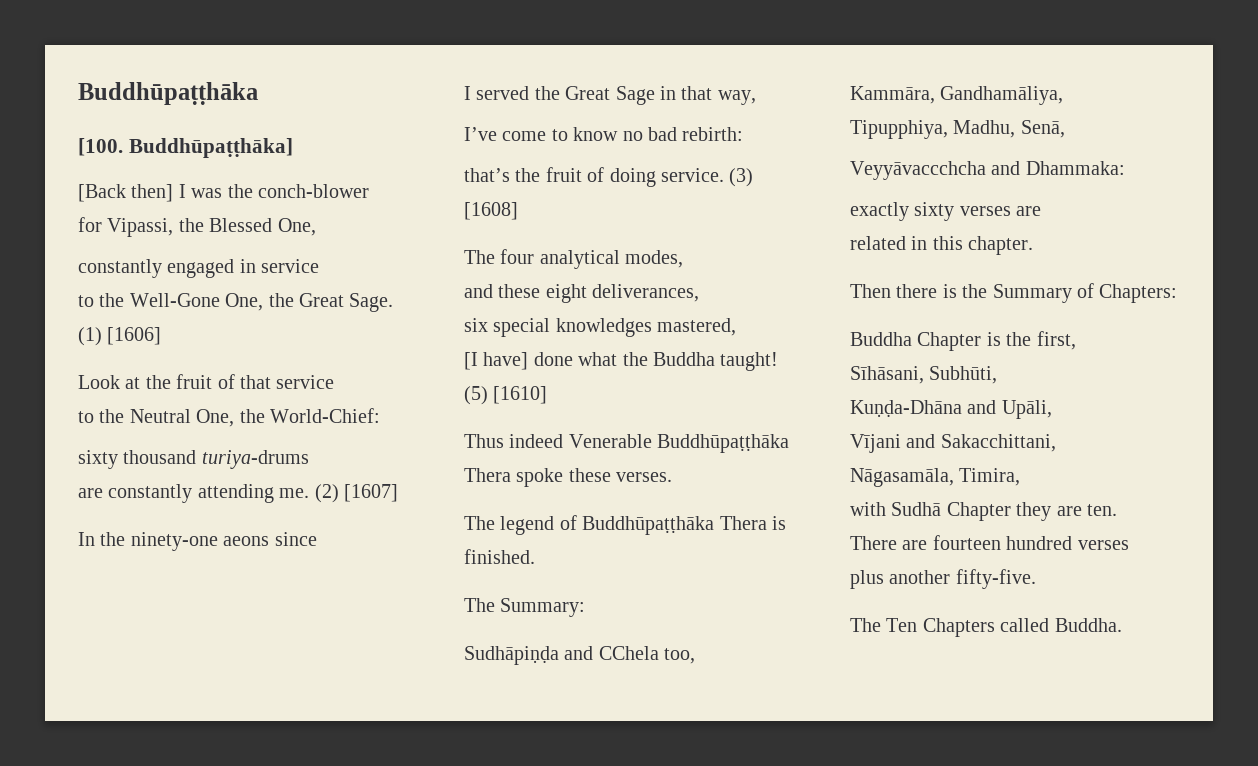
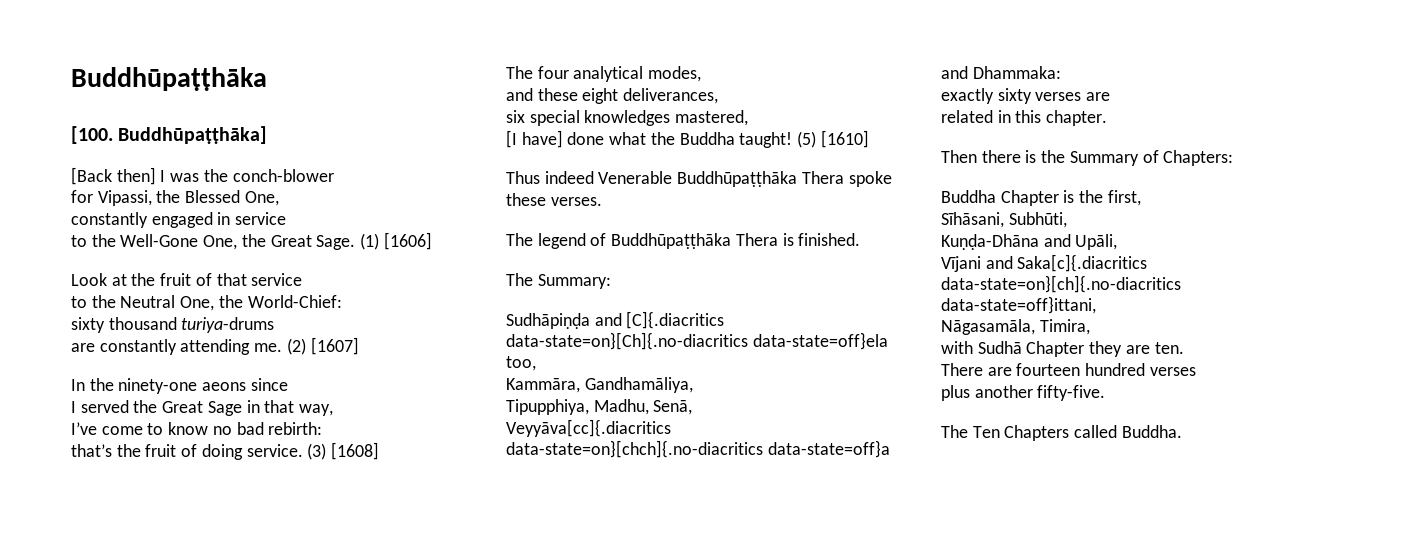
[598,646,659,660] CChela -> [626,311,725,329] [506,332,888,350] [C]{.diacritics data-state=on}[Ch]{.no-diacritics data-state=off}ela
[850,161,986,180] Veyyāvaccchcha -> [506,419,671,437] [506,440,890,458] Veyyāva[cc]{.diacritics data-state=on}[chch]{.no-diacritics data-state=off}a
[940,434,1056,452] Sakacchittani, -> [1017,254,1148,272] [941,275,1181,293] [941,296,1096,314] Saka[c]{.diacritics data-state=on}[ch]{.no-diacritics data-state=off}ittani,

